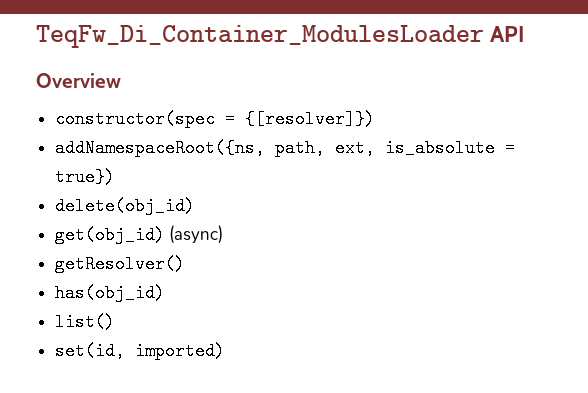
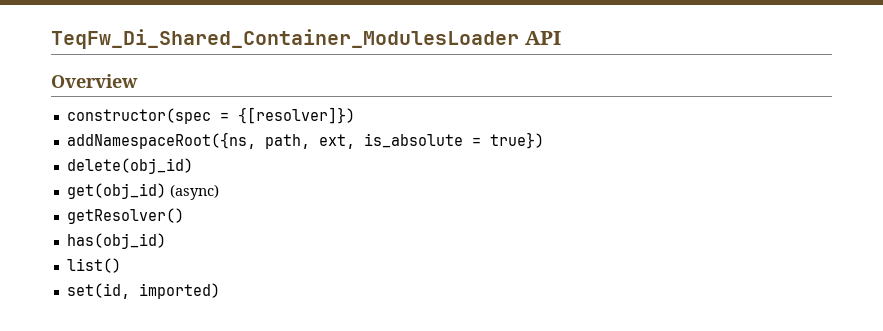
[36,25,484,48] TeqFw_Di_Container_ModulesLoader -> [51,29,519,49] TeqFw_Di_Shared_Container_ModulesLoader

